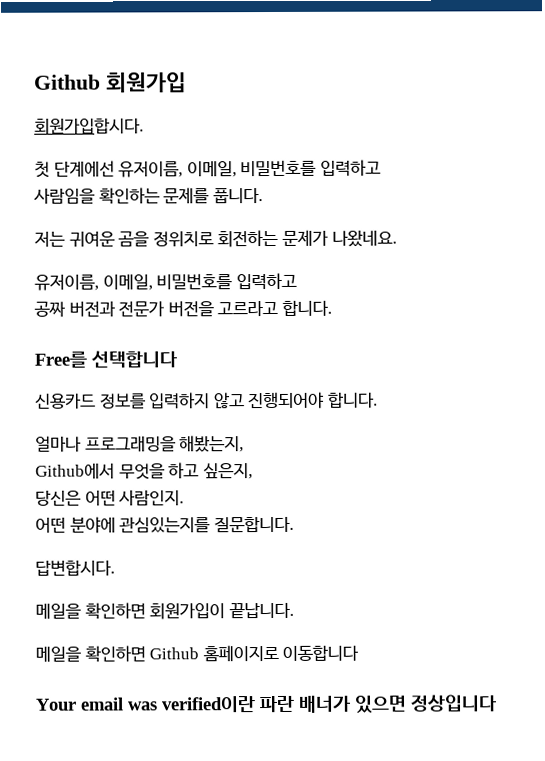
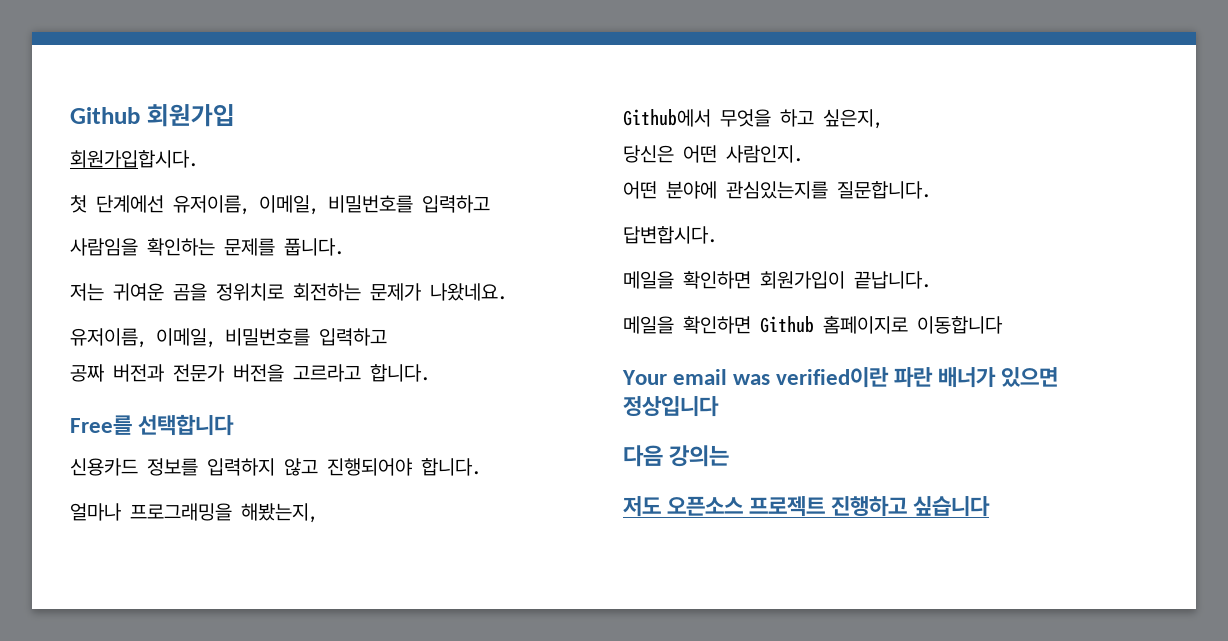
(497, 703) none -> [623,445,730,467] [623,496,991,517] // 다음 강의는 // 저도 오픈소스 프로젝트 진행하고 싶습니다

